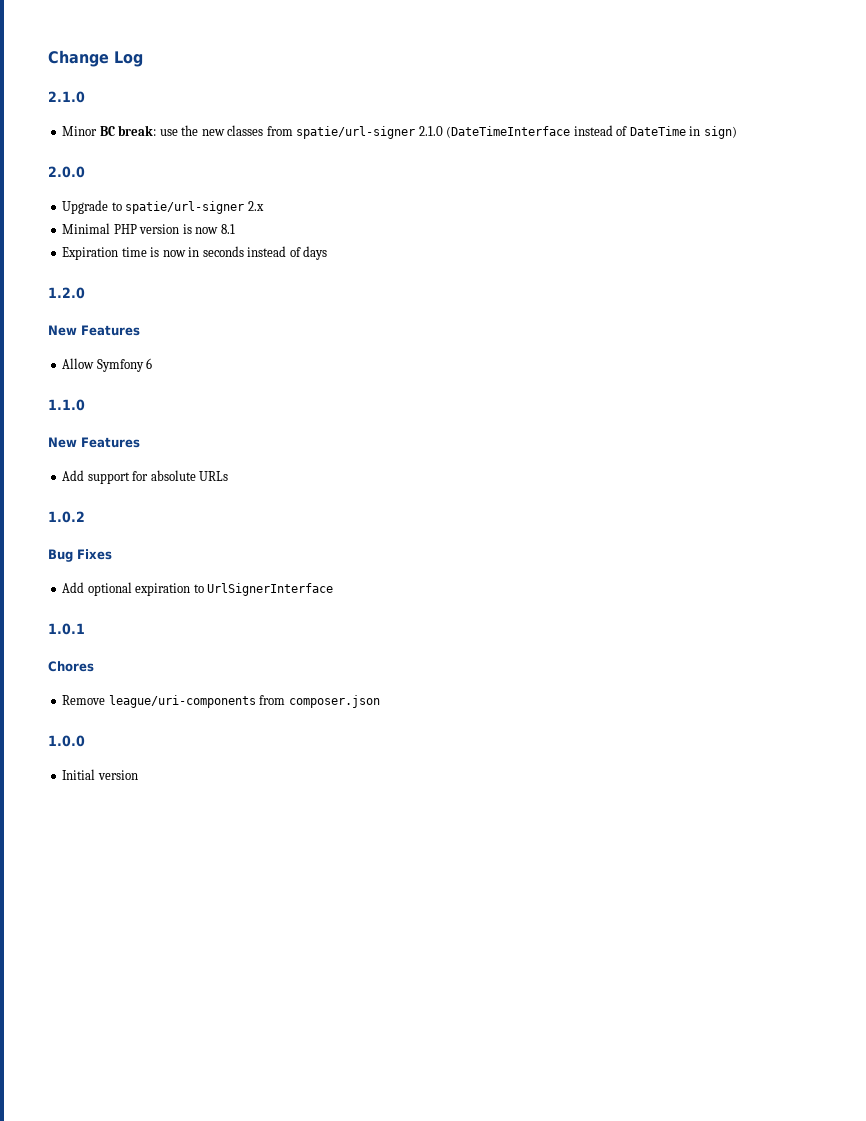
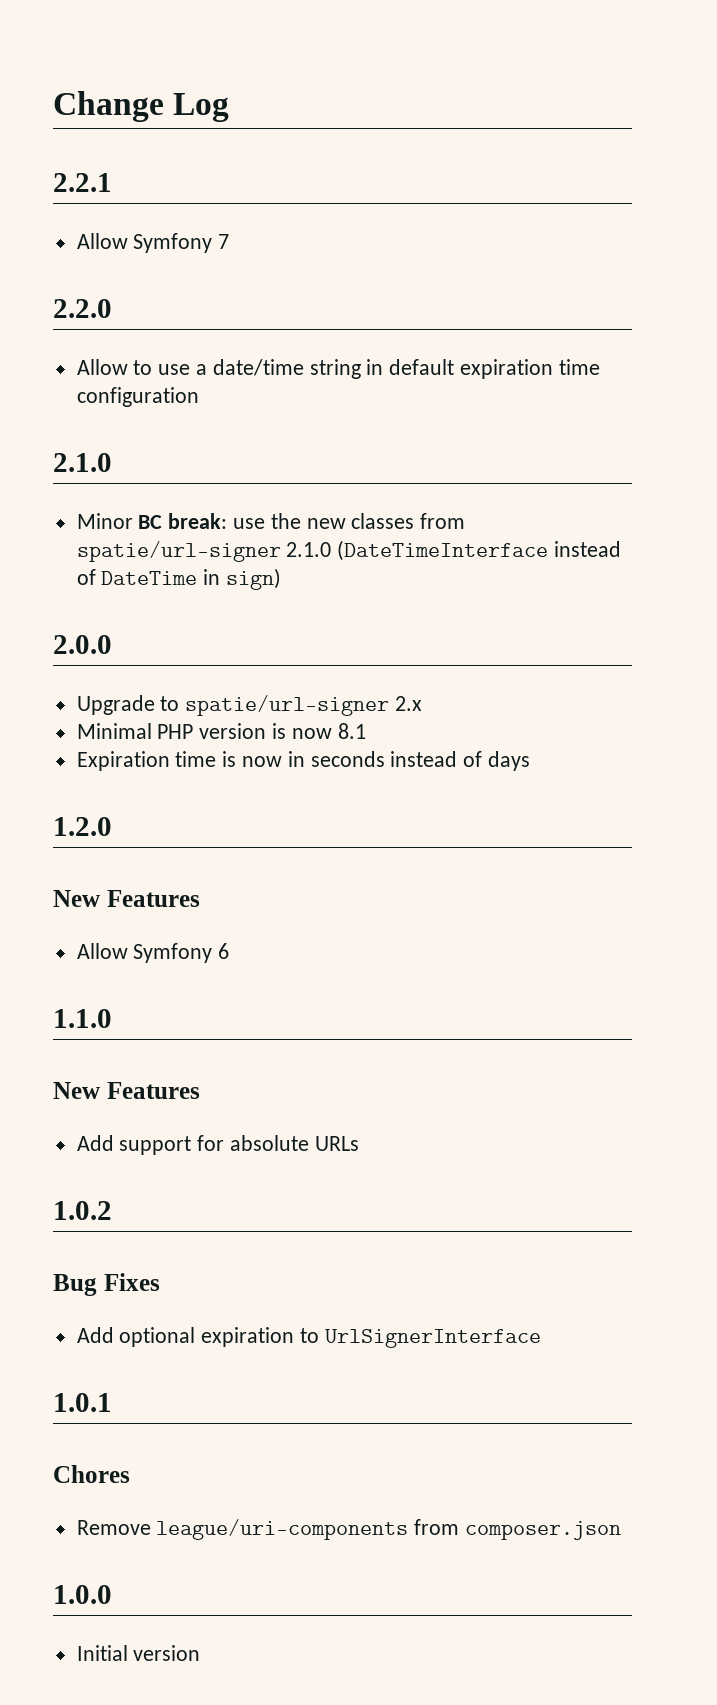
(143, 59) none -> [53,173,112,192] [76,233,230,253] [53,299,112,318] [76,359,600,379] [76,387,199,407] // 2.2.1 // Allow Symfony 7 // 2.2.0 // Allow to use a date/time string in default expiration time configuration

